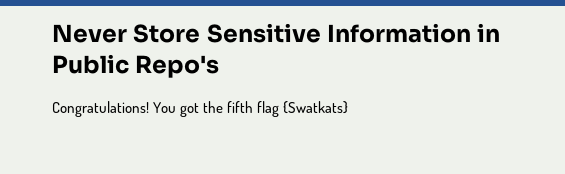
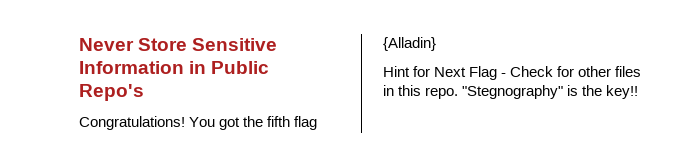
[283,101,349,114] {Swatkats} -> [383,37,436,51] [383,66,642,80] [383,85,639,99] {Alladin} // Hint for Next Flag - Check for other files in this repo. "Stegnography" is the key!!

